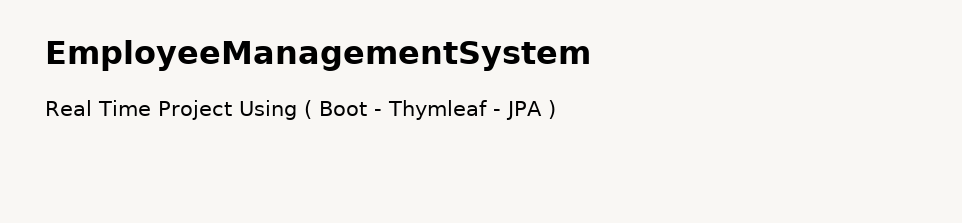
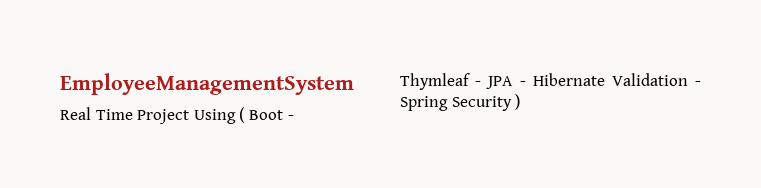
(542, 110) none -> [519,73,701,86] [400,96,512,111] - Hibernate Validation - Spring Security

